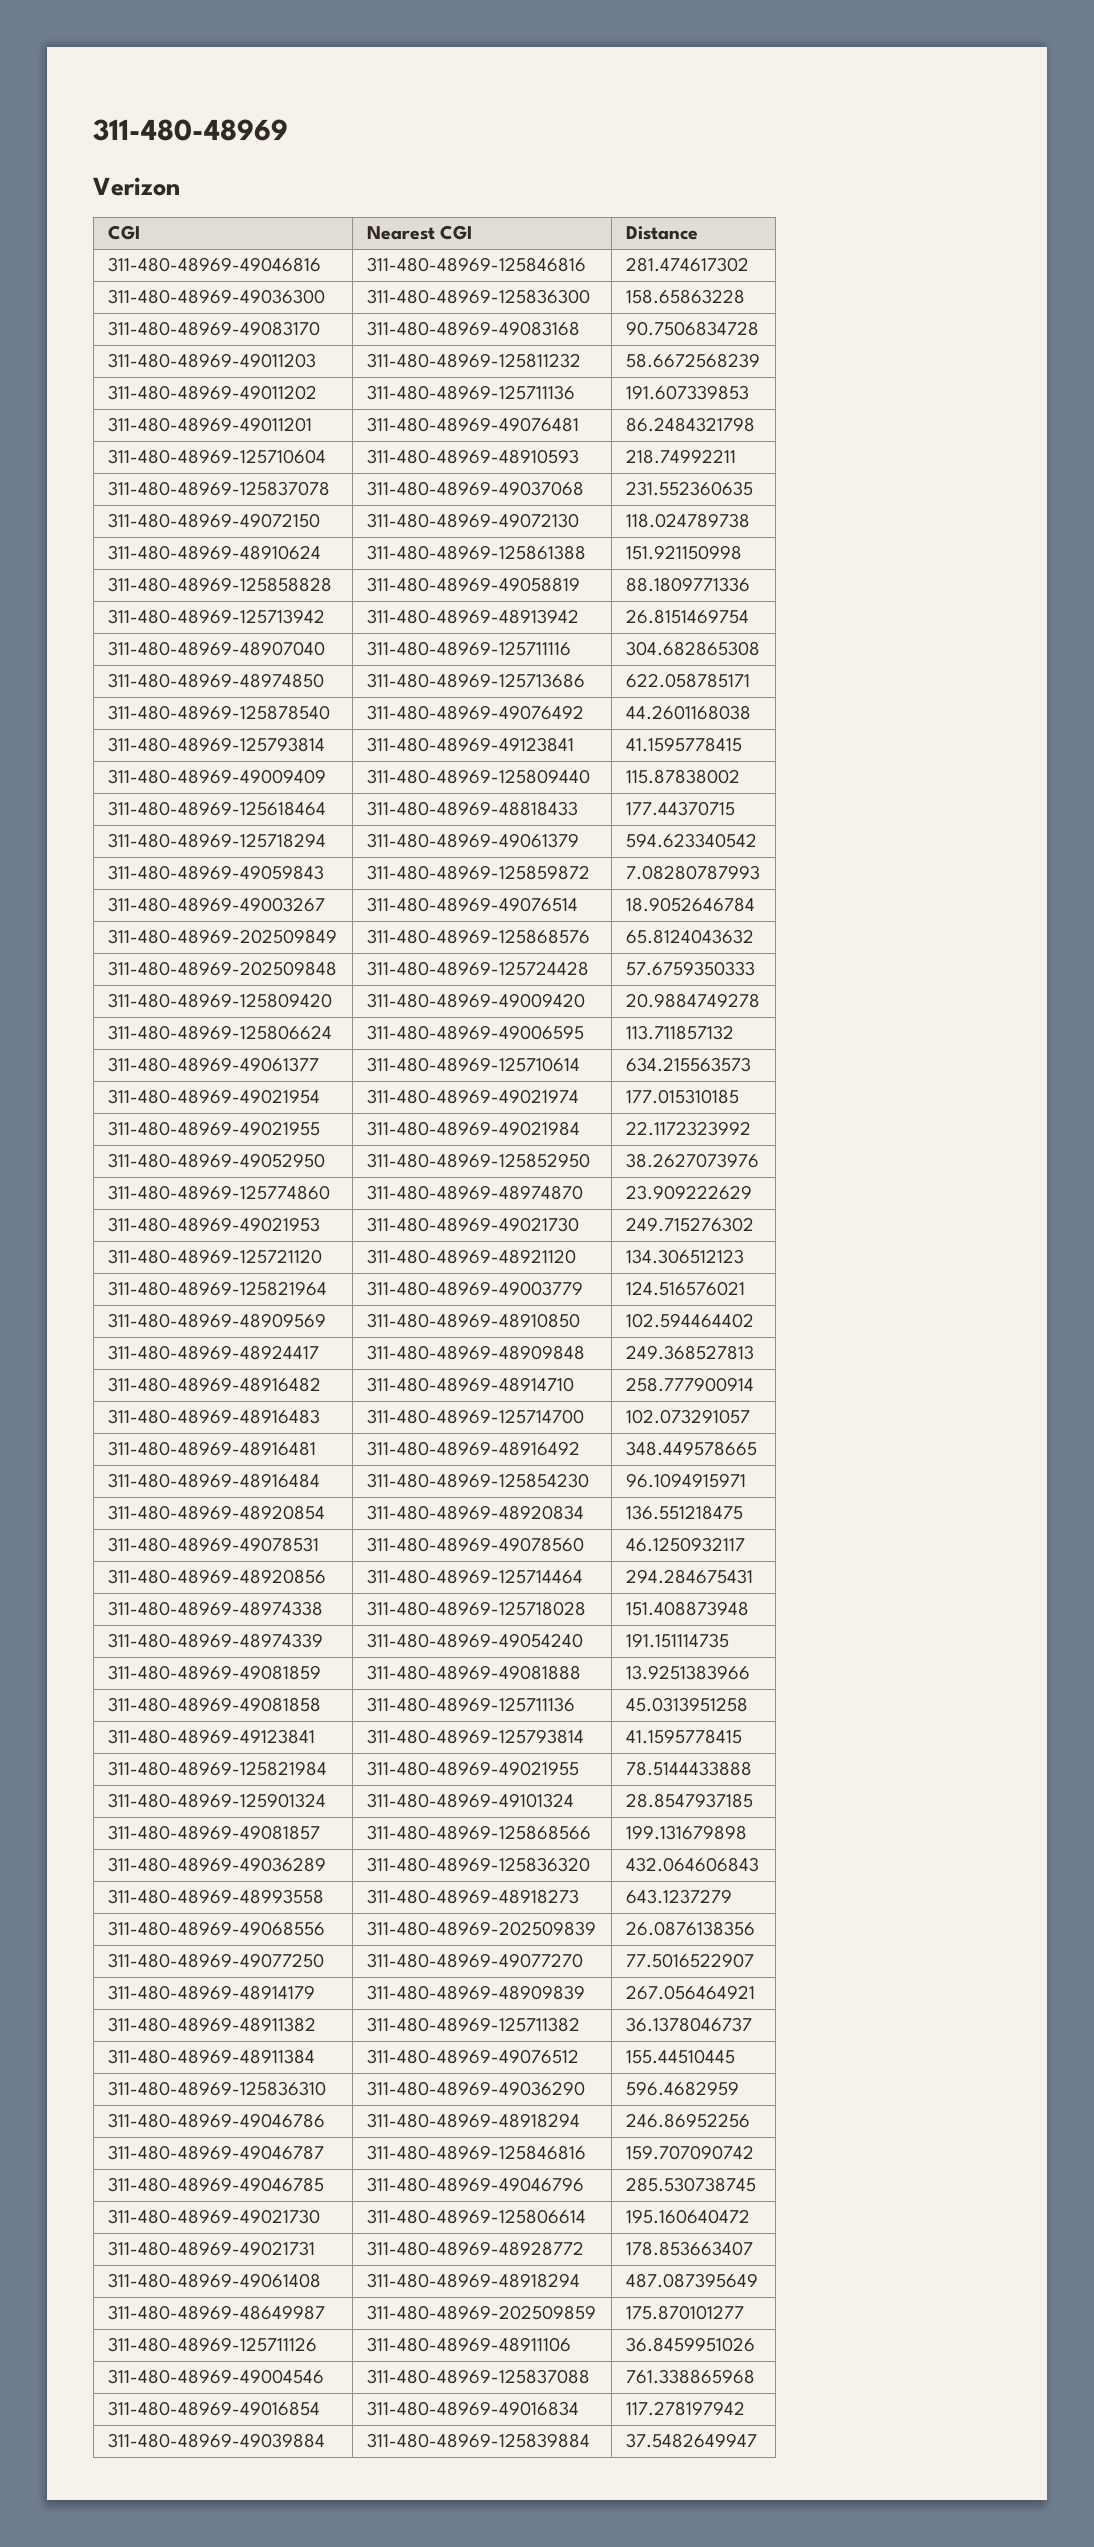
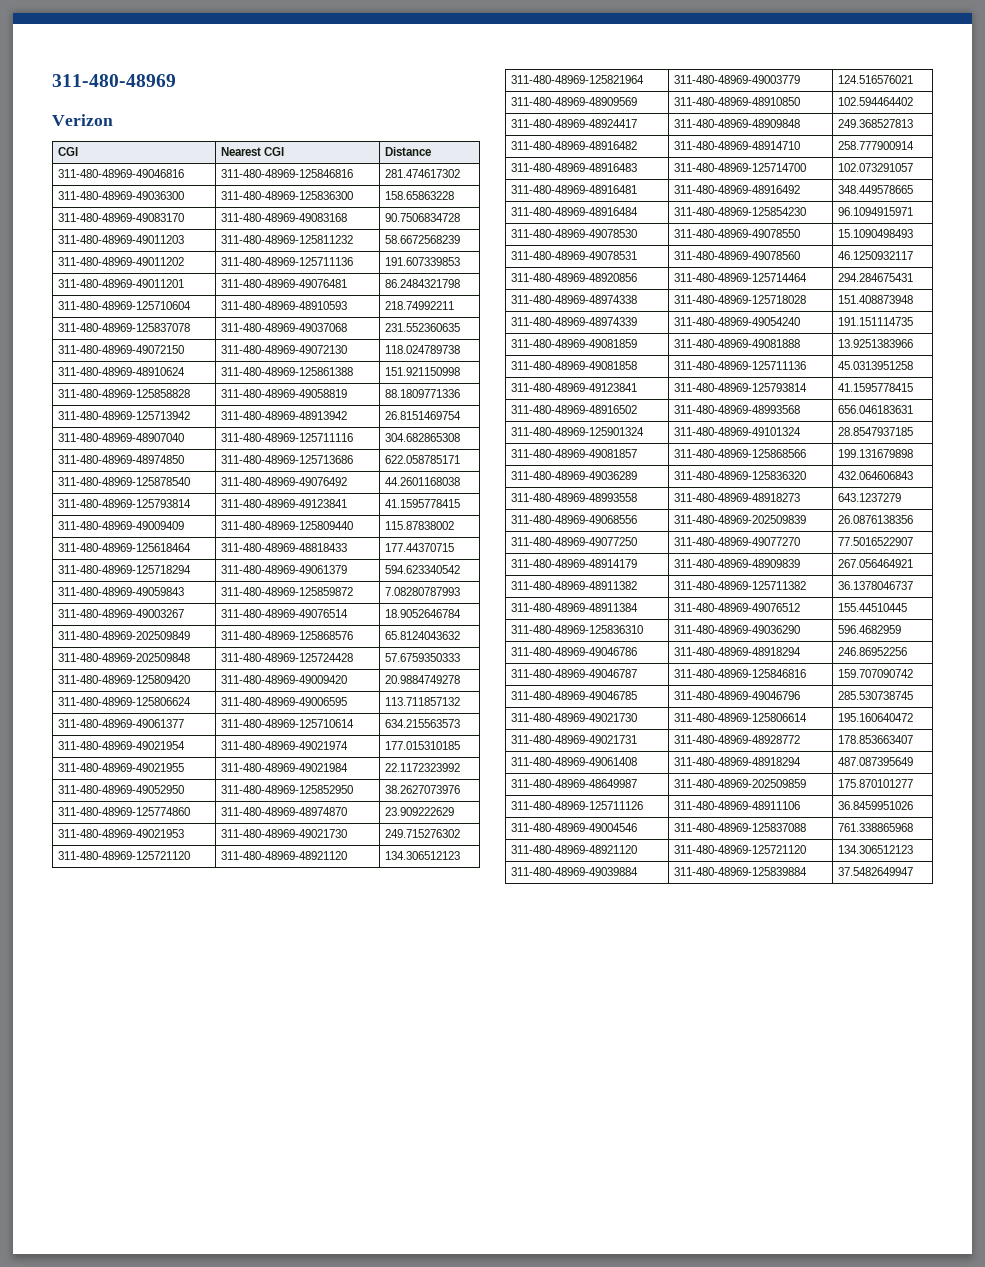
[107,1505,325,1520] [366,1505,584,1520] [625,1505,743,1520] 311-480-48969-48920854 | 311-480-48969-48920834 | 136.551218475 -> [511,229,638,238] [674,229,801,238] [838,229,914,238] 311-480-48969-49078530 | 311-480-48969-49078550 | 15.1090498493
[107,1761,327,1776] [366,1761,579,1776] [625,1761,752,1776] 311-480-48969-125821984 | 311-480-48969-49021955 | 78.5144433888 -> [511,405,638,414] [674,405,801,414] [838,405,914,414] 311-480-48969-48916502 | 311-480-48969-48993568 | 656.046183631
[107,2401,320,2416] [366,2401,579,2416] [625,2401,745,2416] 311-480-48969-49016854 | 311-480-48969-49016834 | 117.278197942 -> [511,845,638,854] [674,845,807,854] [838,845,914,854] 311-480-48969-48921120 | 311-480-48969-125721120 | 134.306512123

